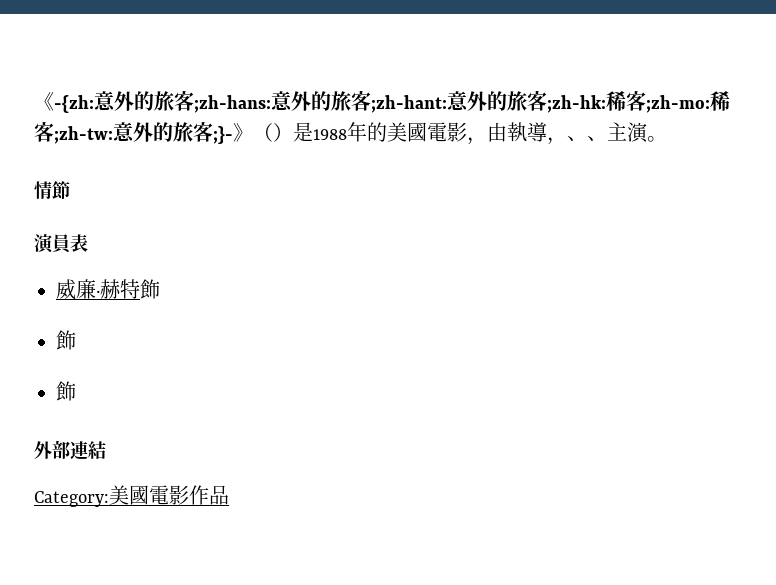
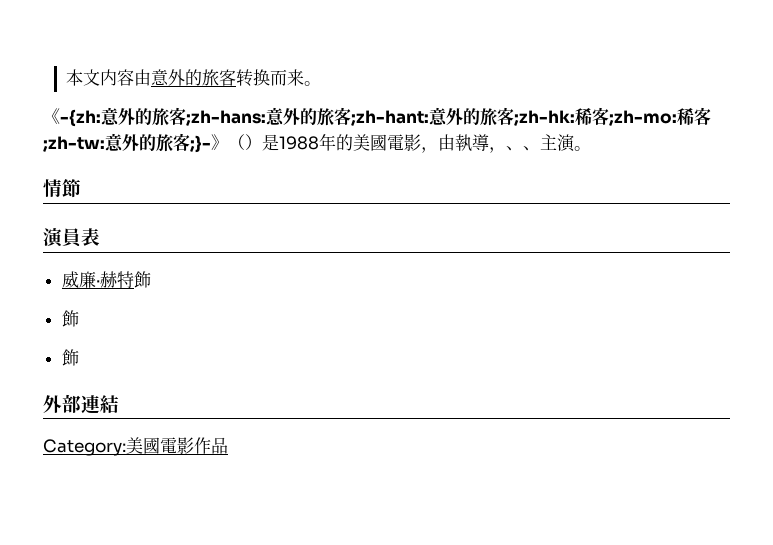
(34, 101) none -> [66,69,322,87] 本文内容由意外的旅客转换而来。 //

